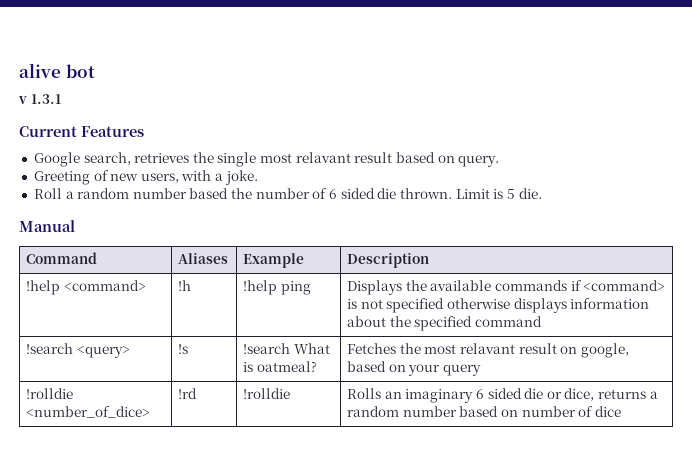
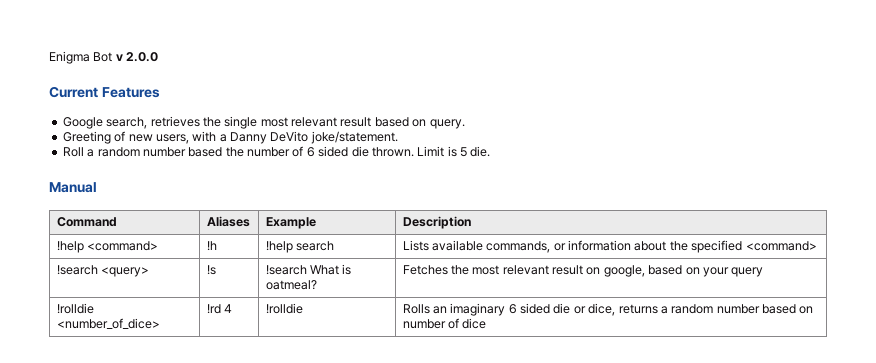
[19,63,95,78] [18,94,61,104] alive bot // v 1.3.1 -> [49,51,159,64] Enigma Bot v 2.0.0
[295,152,351,163] relavant -> [291,117,337,127] relevant
[224,170,258,185] joke. -> [230,131,398,144] Danny DeVito joke/statement.
[280,281,311,295] [346,280,666,295] [346,298,567,313] ping | Displays the available commands if <command> is not specified otherwise displays -> [295,241,334,251] [402,240,566,253] search | Lists available commands, or
[474,316,542,327] command -> [745,241,817,251] <command>
[459,343,515,354] relavant -> [502,265,549,275] relevant
(197, 393) none -> [223,304,232,313] 4

